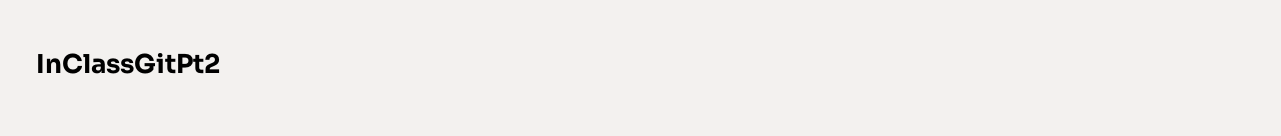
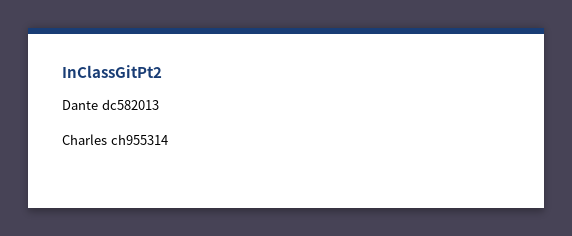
(220, 63) none -> [62,99,159,110] [62,134,168,145] // Dante dc582013 // Charles ch955314

